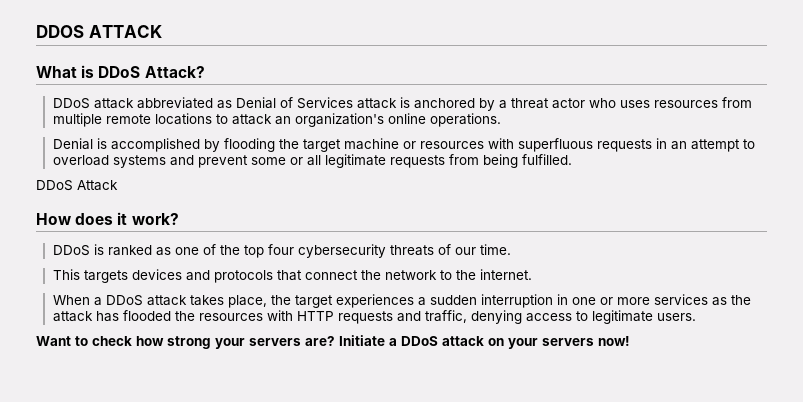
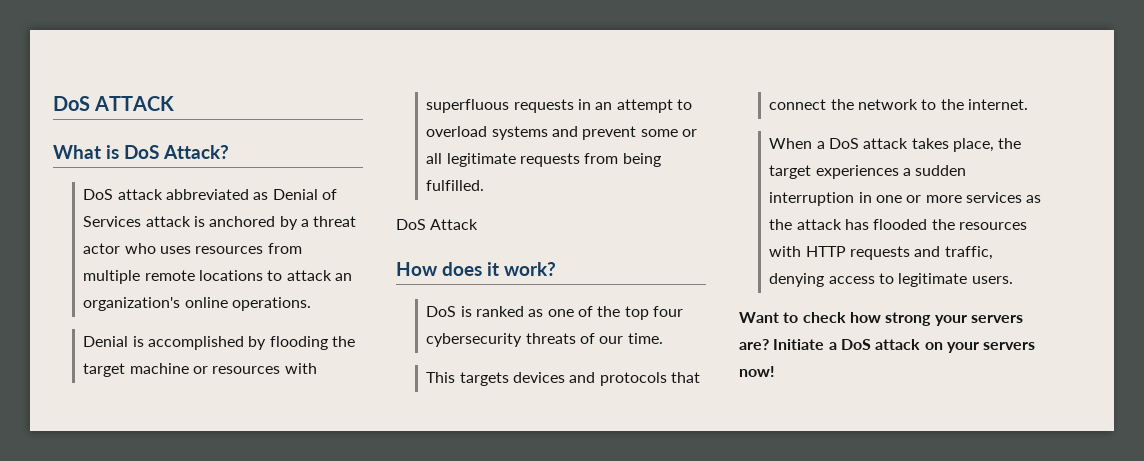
[36,25,84,38] DDOS -> [53,96,90,111] DoS
[98,66,141,78] DDoS -> [124,145,159,159] DoS
[52,98,90,109] DDoS -> [83,189,114,200] DoS
[36,180,73,191] DDoS -> [396,219,426,230] DoS
[52,245,90,256] DDoS -> [426,306,457,317] DoS
[105,295,143,306] DDoS -> [829,138,860,149] DoS
[401,336,438,346] DDoS -> [840,339,871,350] DoS

